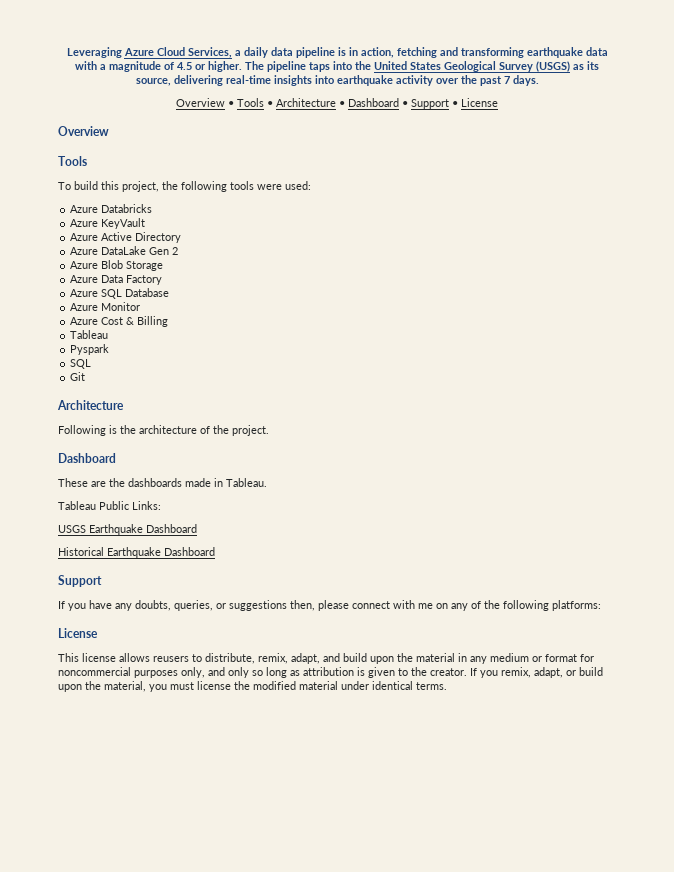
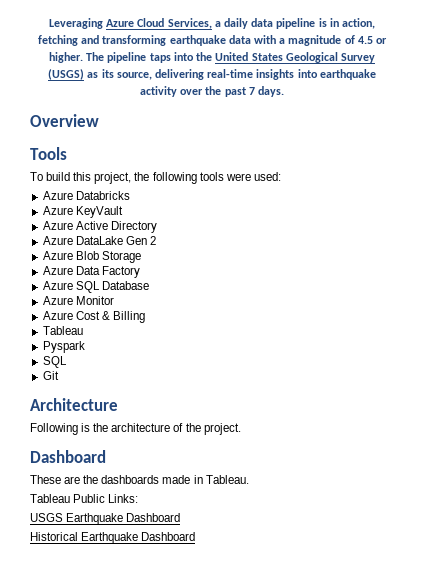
[176,98,498,109] // Overview • Tools • Architecture • Dashboard • Support • License -> (285, 91) none
[58,575,102,587] [58,600,601,611] [58,628,98,638] [58,653,594,664] [58,667,603,678] [58,681,447,692] // Support // If you have any doubts, queries, or suggestions then, please connect with me on any of the following platforms: // License // This license allows reusers to distribute, remix, adapt, and build upon the material in any medium or format for noncommercial purposes only, and only so long as attribution is given to the creator. If you remix, adapt, or build upon the material, you must license the modified material under identical terms. -> (196, 536) none

